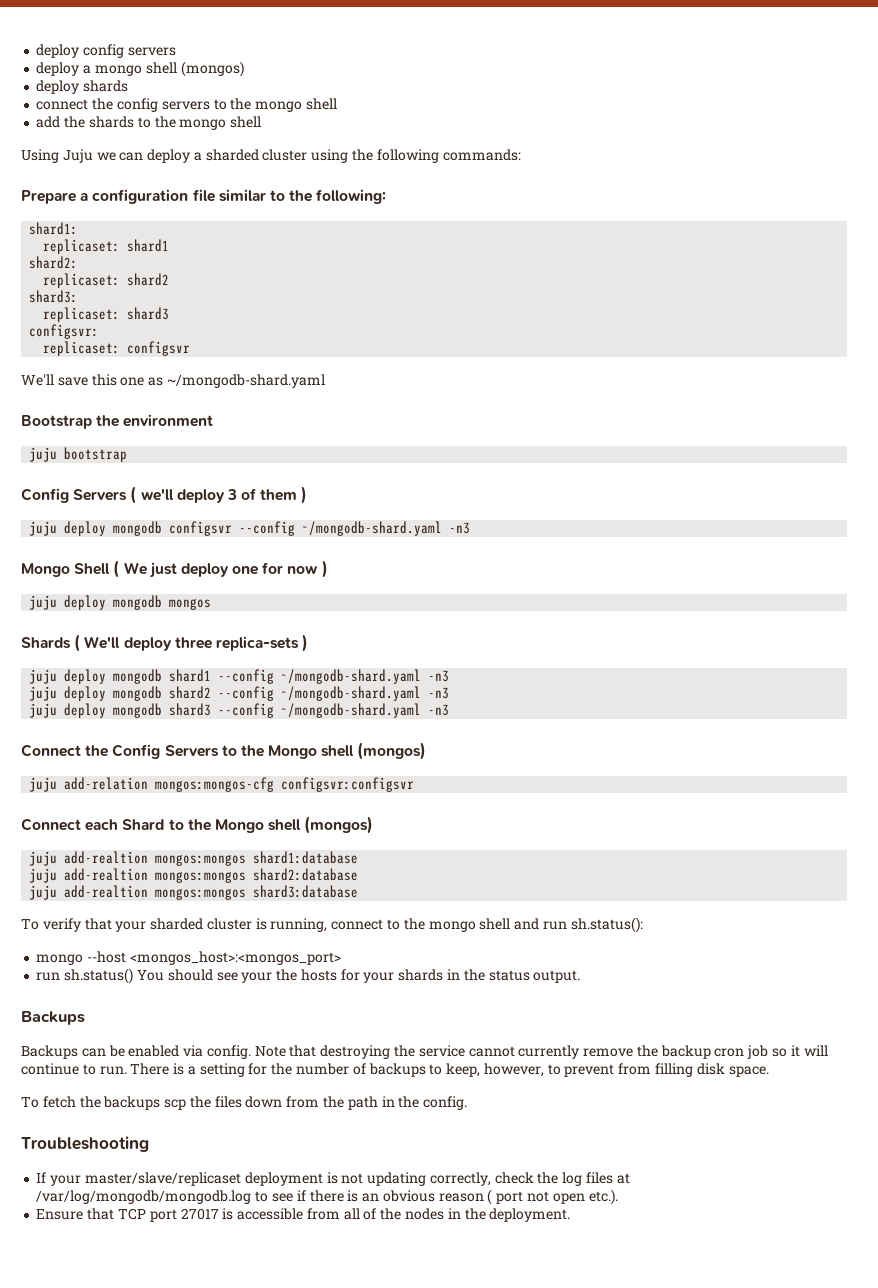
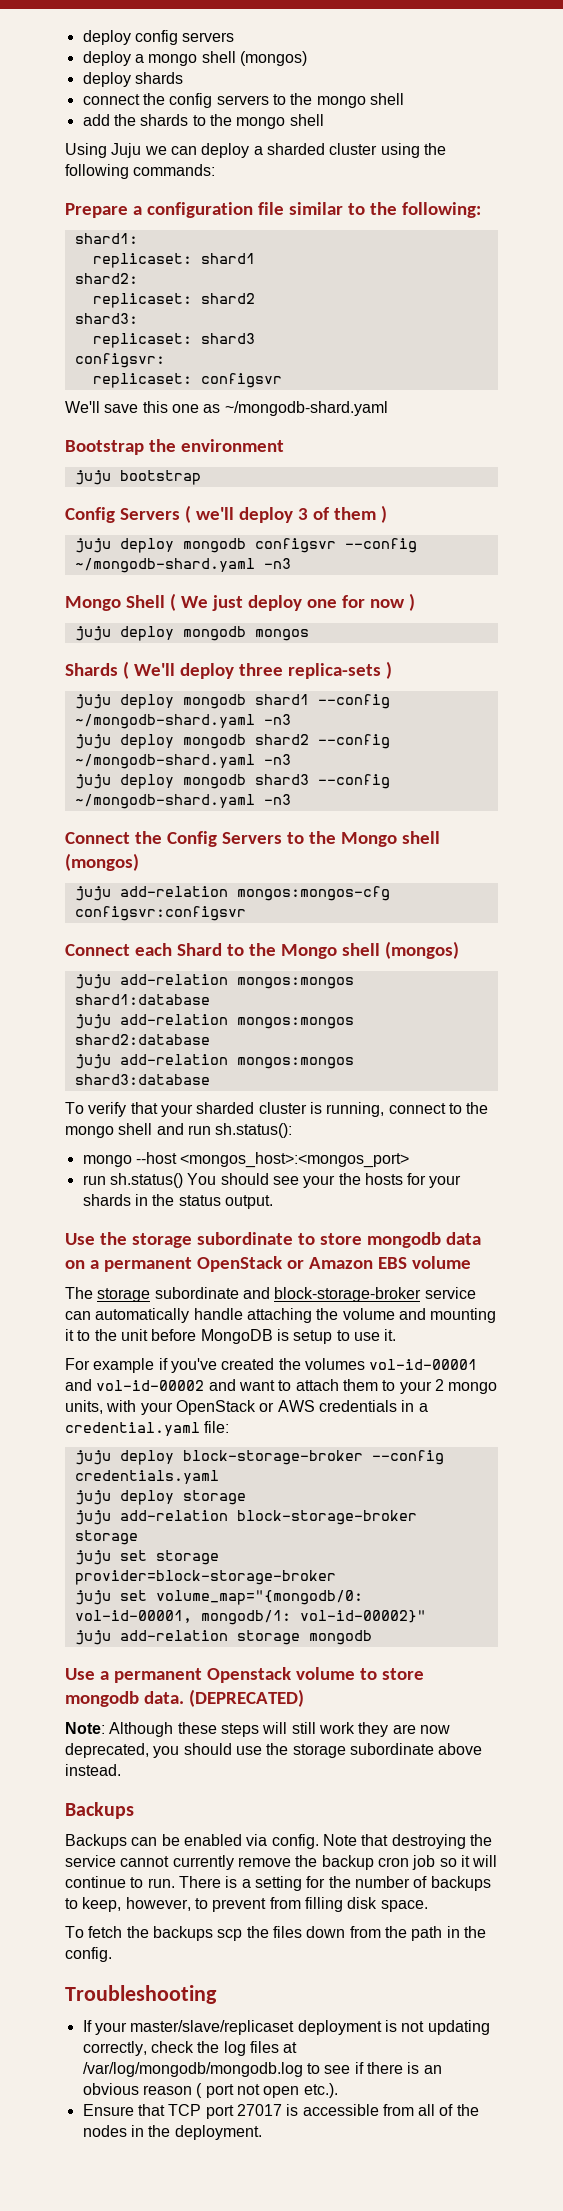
[64,851,149,864] add-realtion -> [119,974,228,985] add-relation
[64,868,149,881] add-realtion -> [119,1014,228,1025] add-relation
[64,885,149,898] add-realtion -> [119,1054,228,1065] add-relation
(581, 976) none -> [65,1232,481,1248] [65,1256,471,1272] [65,1287,476,1302] [65,1308,497,1323] [65,1329,397,1344] [65,1358,478,1373] [65,1379,498,1394] [65,1400,428,1415] [65,1421,230,1436] [74,1450,444,1465] [74,1470,219,1484] [74,1490,246,1505] [74,1510,417,1525] [74,1530,138,1545] [74,1550,219,1565] [74,1570,336,1585] [74,1590,363,1605] [74,1610,426,1625] [74,1630,372,1645] [65,1667,424,1683] [65,1689,304,1707] [65,1722,450,1737] [65,1743,483,1758] [65,1764,121,1776] // Use the storage subordinate to store mongodb data on a permanent OpenStack or Amazon EBS volume // The storage subordinate and block-storage-broker service can automatically handle attaching the volume and mounting it to the unit before MongoDB is setup to use it. // For example if you've created the volumes vol-id-00001 and vol-id-00002 and want to attach them to your 2 mongo units, with your OpenStack or AWS credentials in a credential.yaml file: // juju deploy block-storage-broker --config credentials.yaml // juju deploy storage // juju add-relation block-storage-broker storage // juju set storage provider=block-storage-broker // juju set volume_map="{mongodb/0: vol-id-00001, mongodb/1: vol-id-00002}" // juju add-relation storage mongodb // Use a permanent Openstack volume to store mongodb data. (DEPRECATED) // Note: Although these steps will still work they are now deprecated, you should use the storage subordinate above instead.

